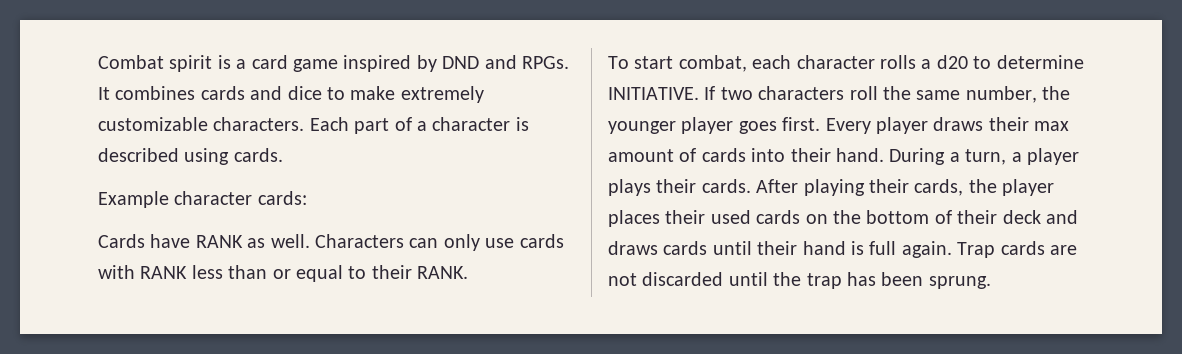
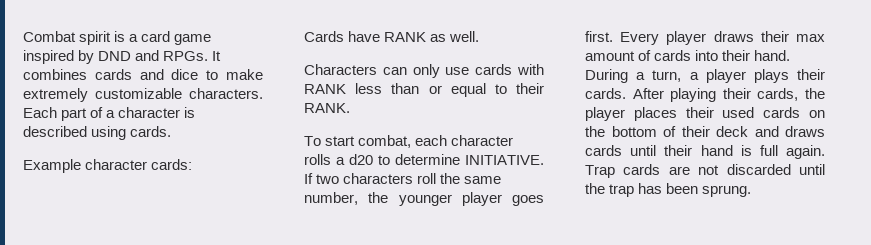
(310, 241) none -> (480, 36) //

